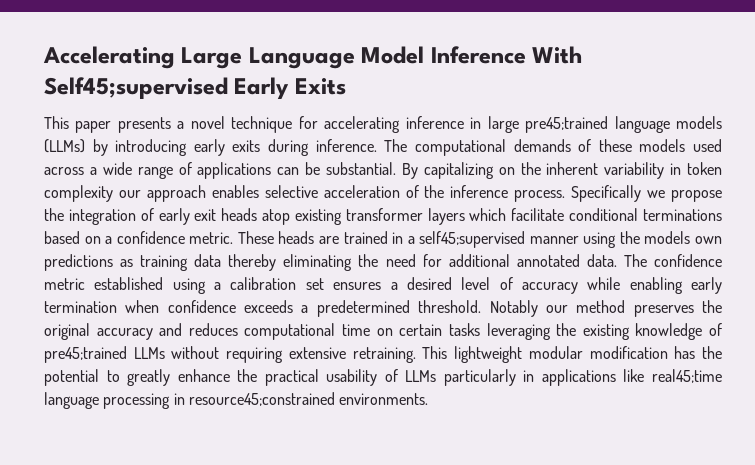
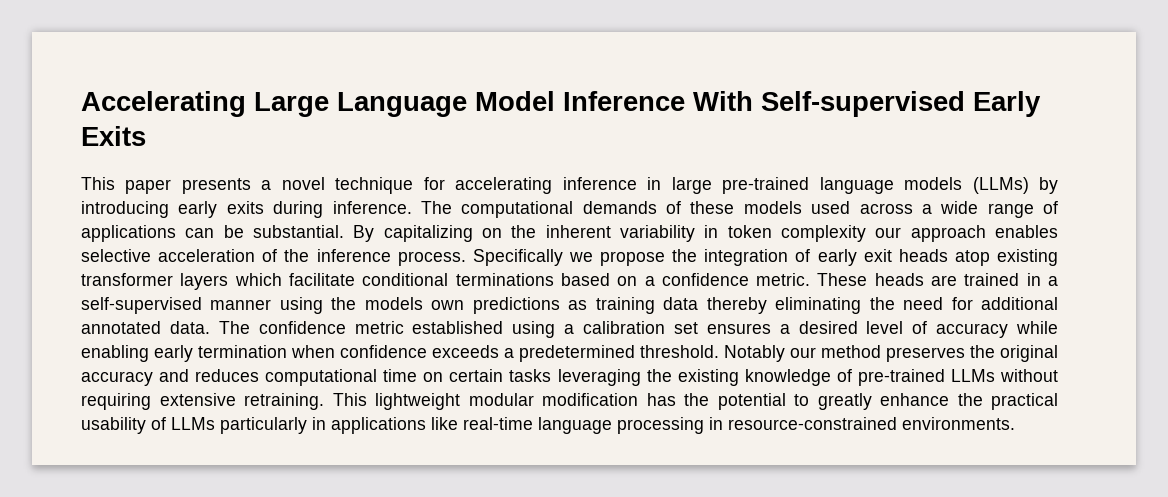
[44,77,228,99] Self45;supervised -> [761,91,965,117] Self-supervised
[525,116,609,133] pre45;trained -> [722,177,810,194] pre-trained
[419,231,526,248] self45;supervised -> [81,297,202,314] self-supervised
[44,346,127,363] pre45;trained -> [857,369,945,386] pre-trained
[652,369,723,383] real45;time -> [463,417,533,430] real-time
[188,392,335,406] resource45;constrained -> [728,417,897,430] resource-constrained

